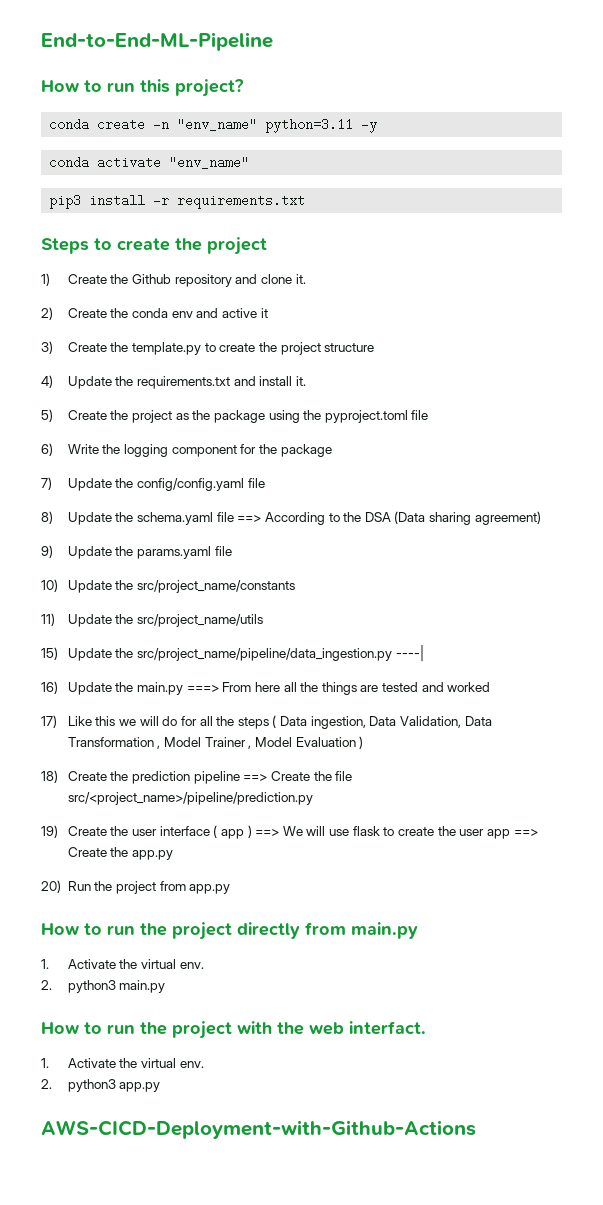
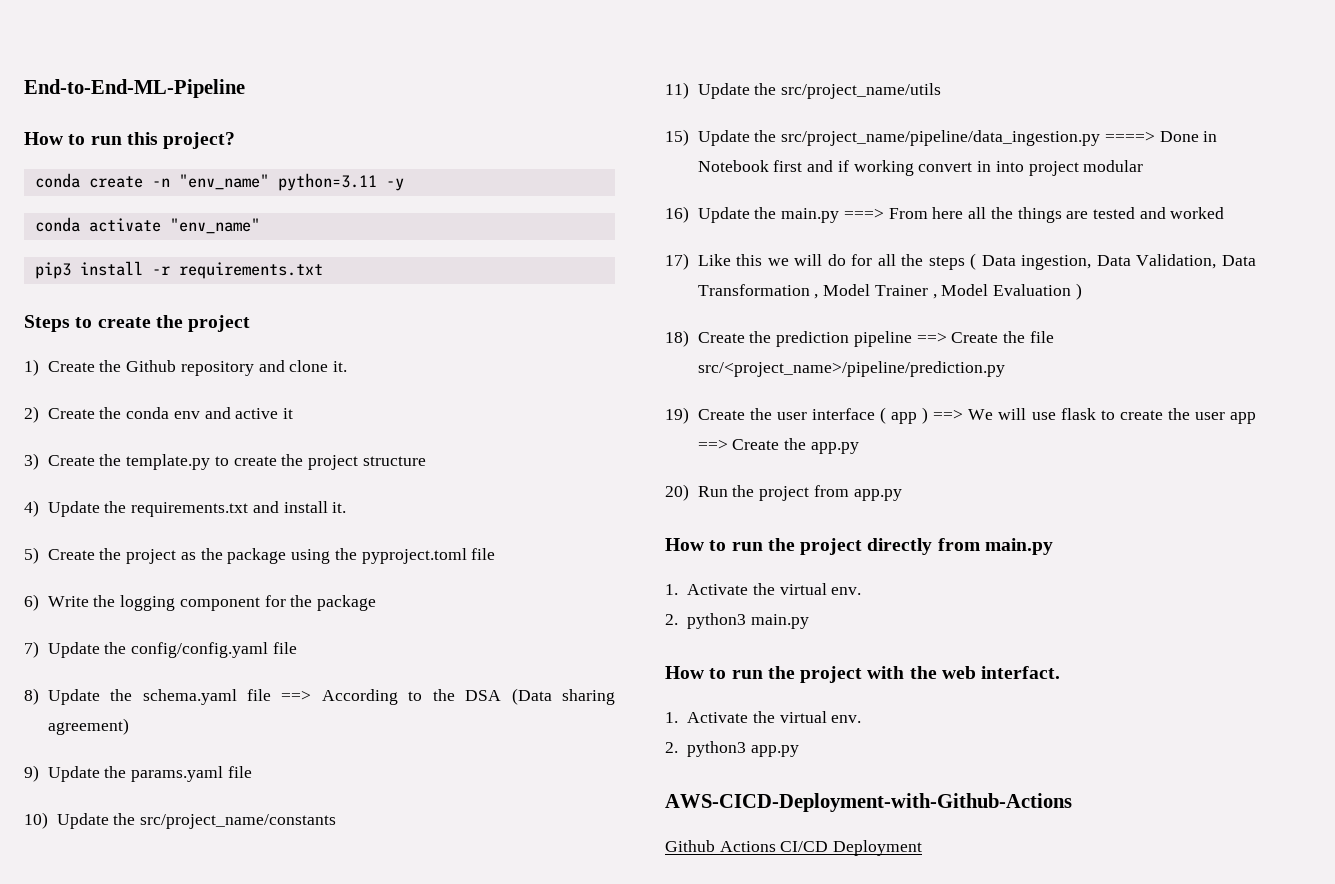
[395,645,424,662] ----| -> [1104,131,1218,142] [697,160,1144,176] ====> Done in Notebook first and if working convert in into project modular
(476, 1129) none -> [665,840,923,856] // Github Actions CI/CD Deployment

